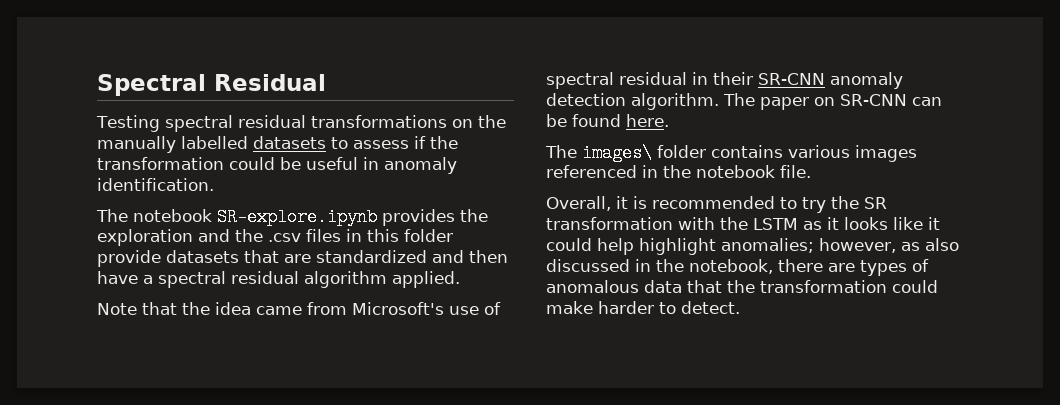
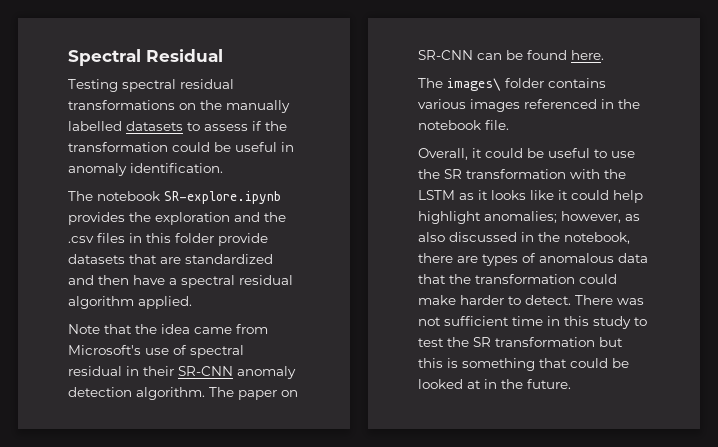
[633,196,826,213] is recommended to try -> [485,148,635,158] could be useful to use
(740, 307) none -> [575,295,644,305] [418,316,647,329] [418,337,623,347] [418,358,629,371] [418,379,571,389] There was not sufficient time in this study to test the SR transformation but this is something that could be looked at in the future.

